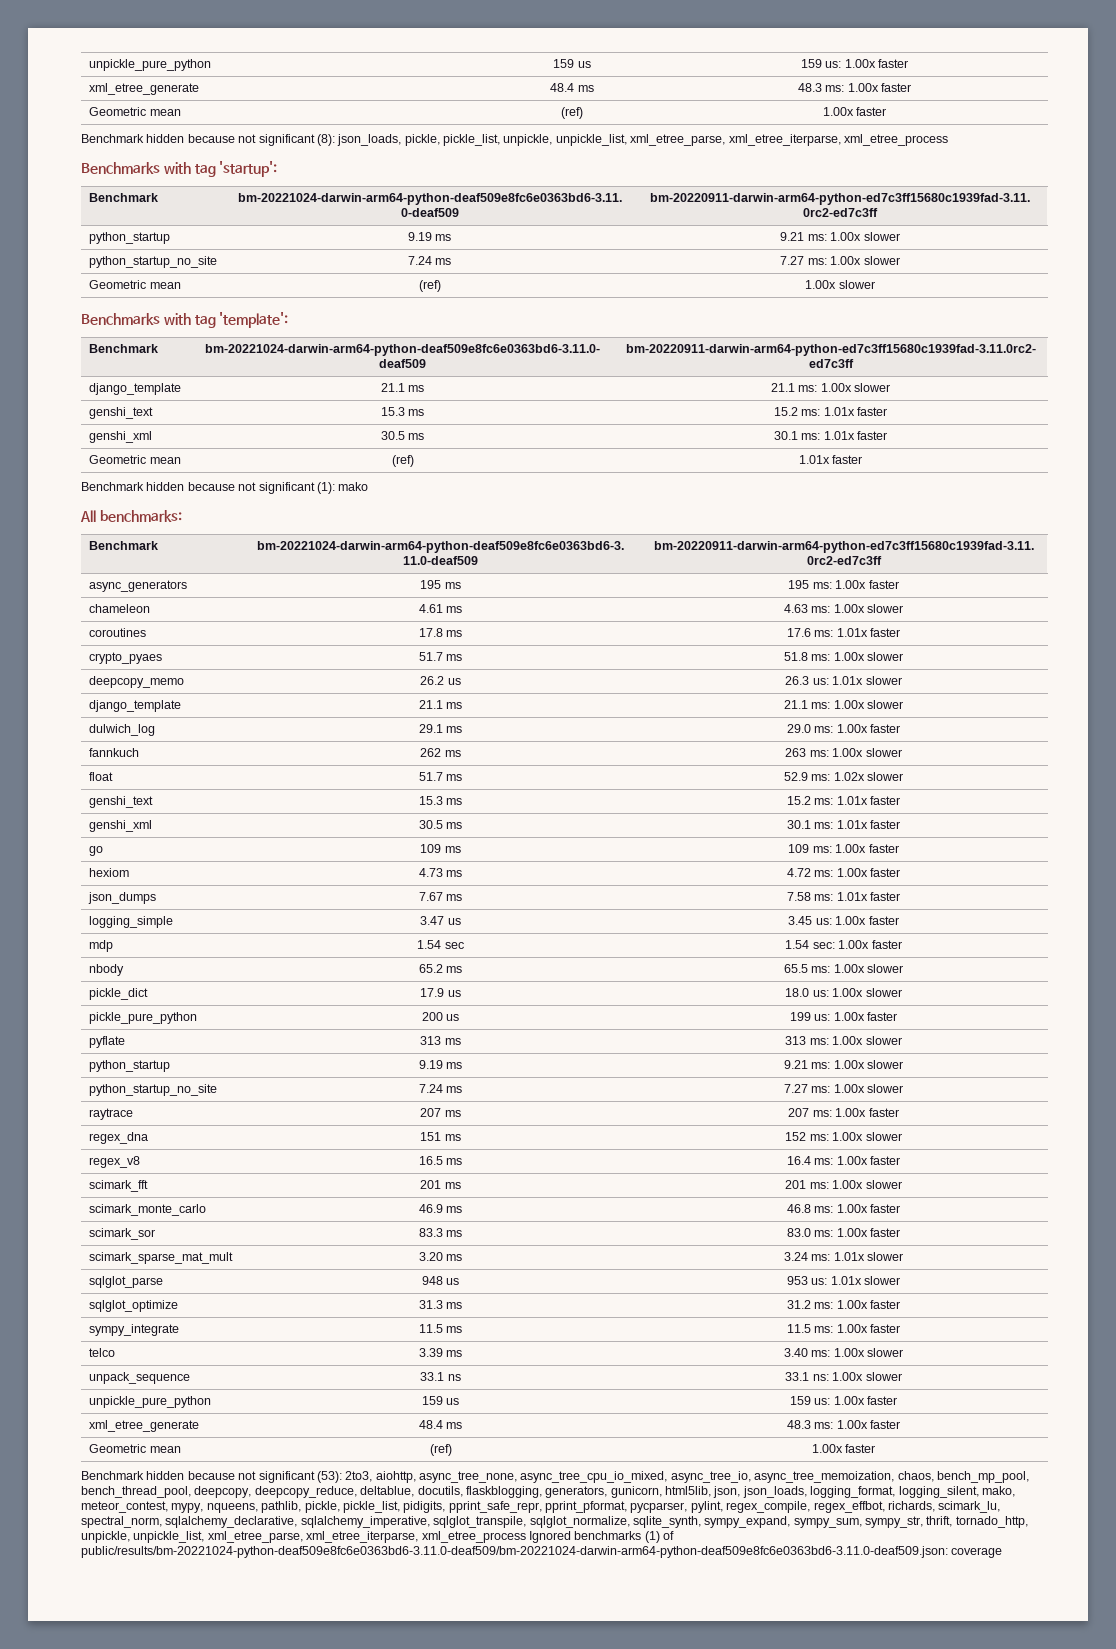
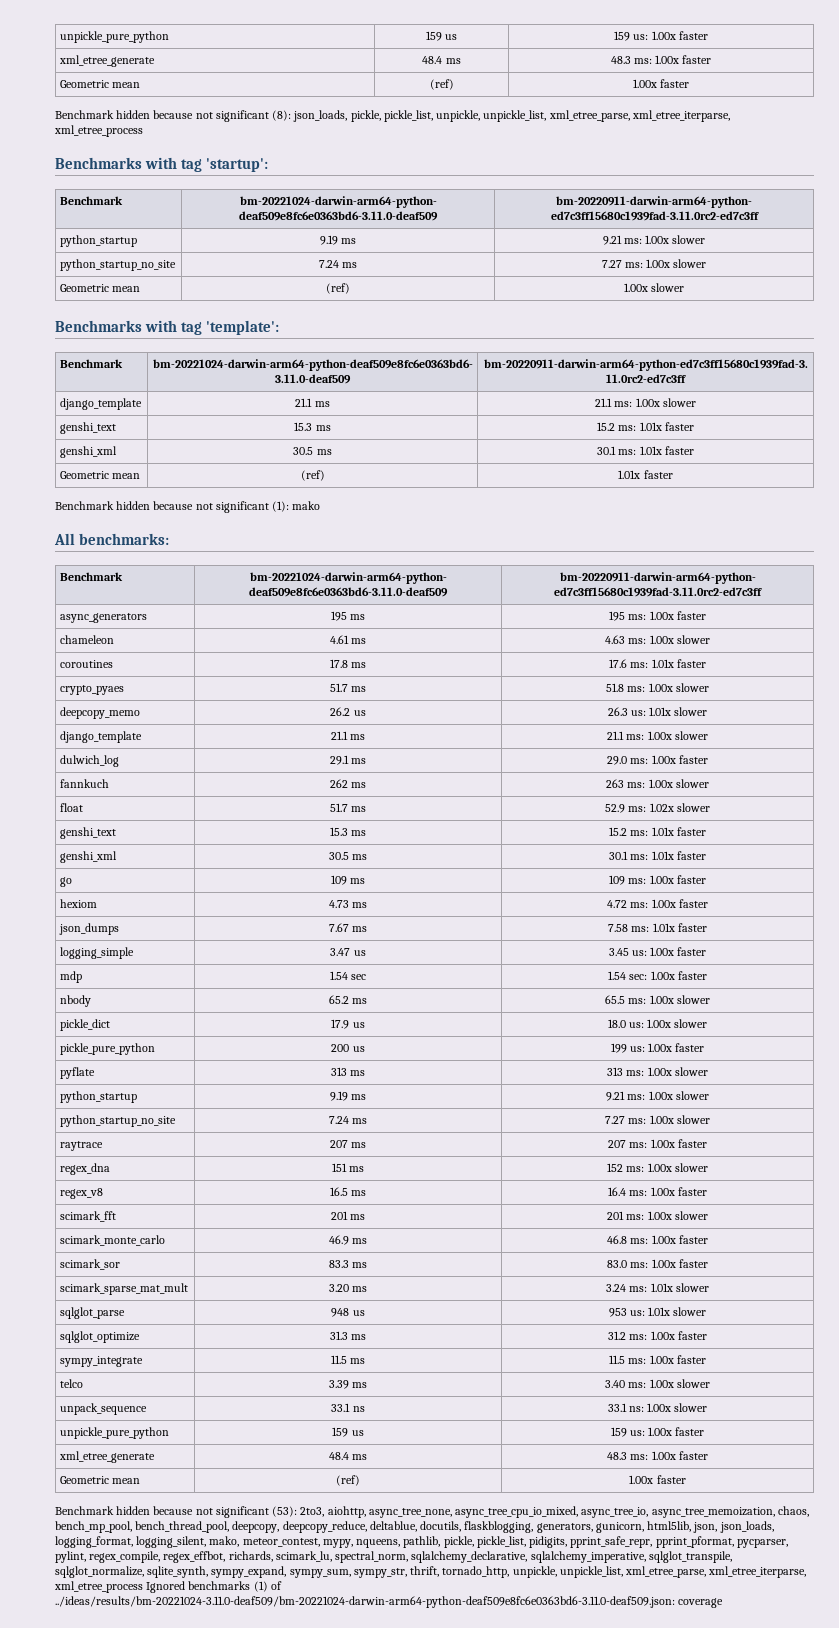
[81,1546,948,1558] public/results/bm-20221024-python-deaf509e8fc6e0363bd6-3.11.0-deaf509/bm-20221024-darwin-arm64-python-deaf509e8fc6e0363bd6-3.11.0-deaf509.json: -> [55,1596,675,1608] ../ideas/results/bm-20221024-3.11.0-deaf509/bm-20221024-darwin-arm64-python-deaf509e8fc6e0363bd6-3.11.0-deaf509.json:

